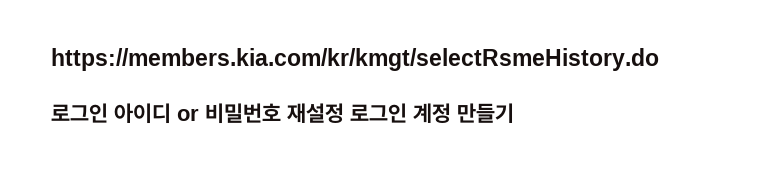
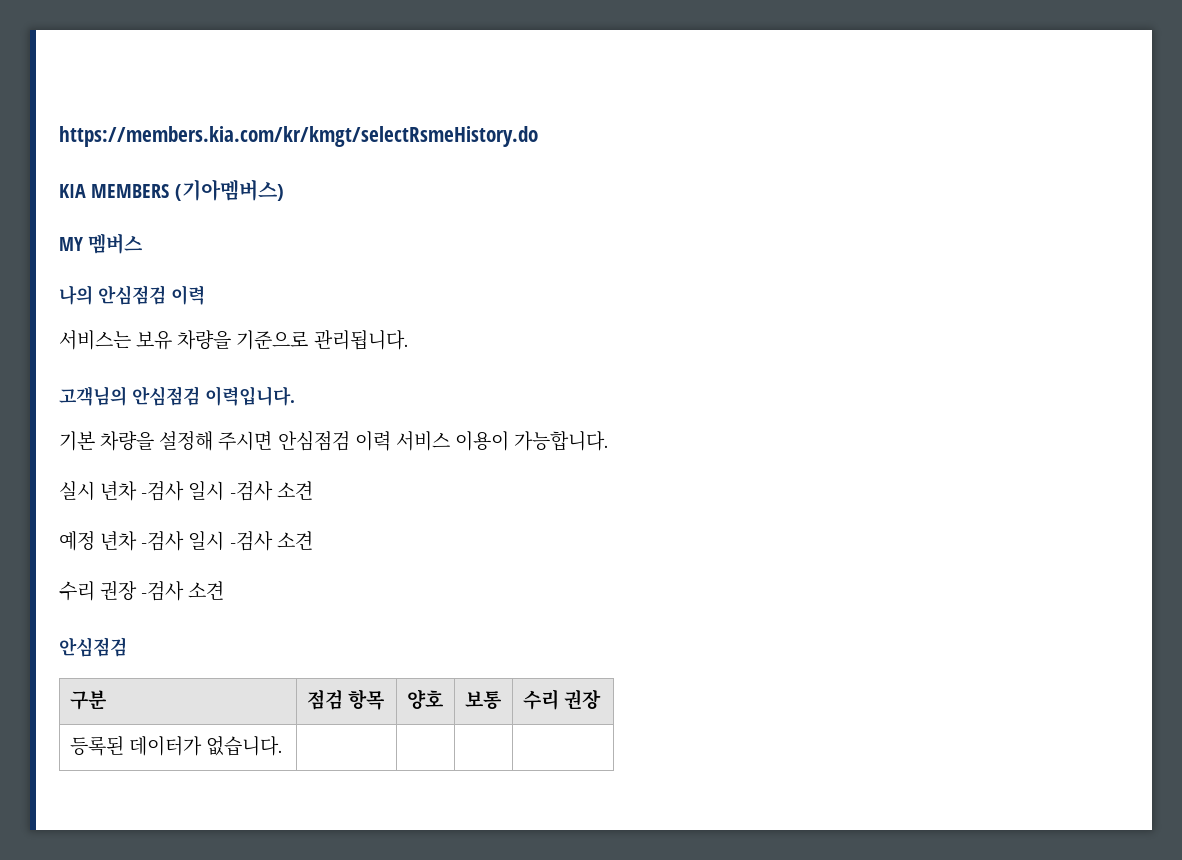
[51,103,514,124] 로그인 아이디 or 비밀번호 재설정 로그인 계정 만들기 -> [59,179,284,201] [59,233,144,254] [59,285,205,305] [59,329,408,350] [59,386,295,406] [59,431,609,451] [59,481,313,501] [59,531,313,551] [59,580,225,601] [59,637,127,657] [69,690,107,710] [306,689,385,710] [406,689,444,709] [464,691,502,709] [522,689,601,710] [69,736,282,756] KIA MEMBERS (기아멤버스) // MY 멤버스 // 나의 안심점검 이력 // 서비스는 보유 차량을 기준으로 관리됩니다. // 고객님의 안심점검 이력입니다. // 기본 차량을 설정해 주시면 안심점검 이력 서비스 이용이 가능합니다. // 실시 년차 -검사 일시 -검사 소견 // 예정 년차 -검사 일시 -검사 소견 // 수리 권장 -검사 소견 // 안심점검 // 구분 | 점검 항목 | 양호 | 보통 | 수리 권장 // 등록된 데이터가 없습니다. | | | |

